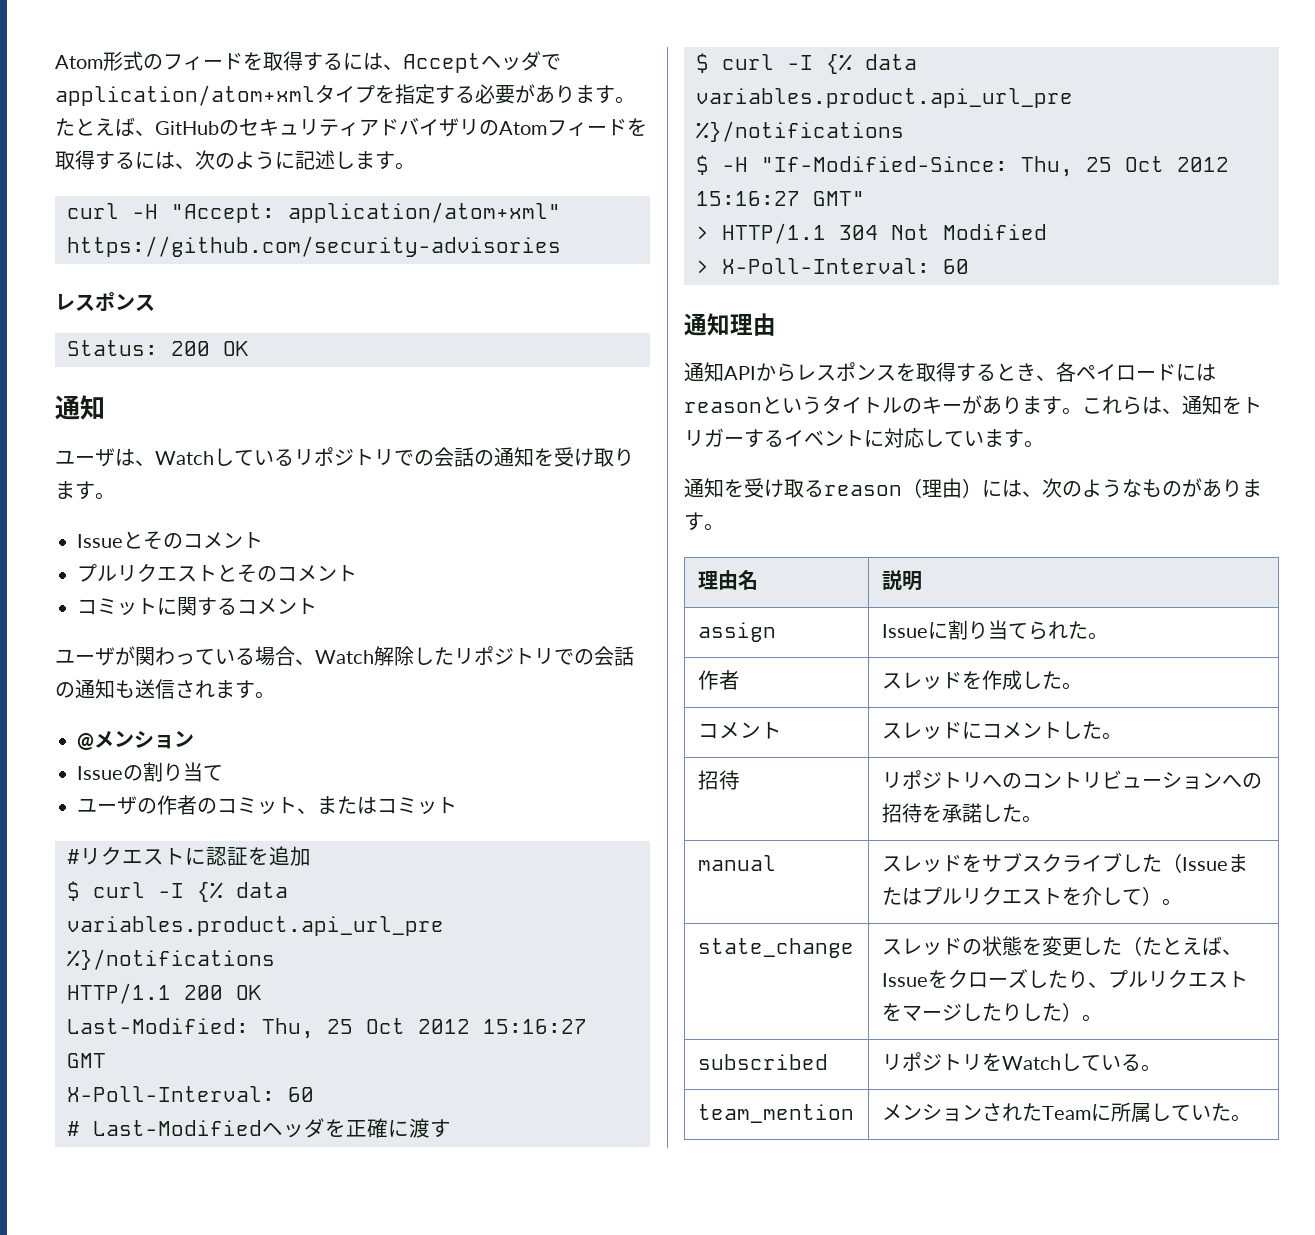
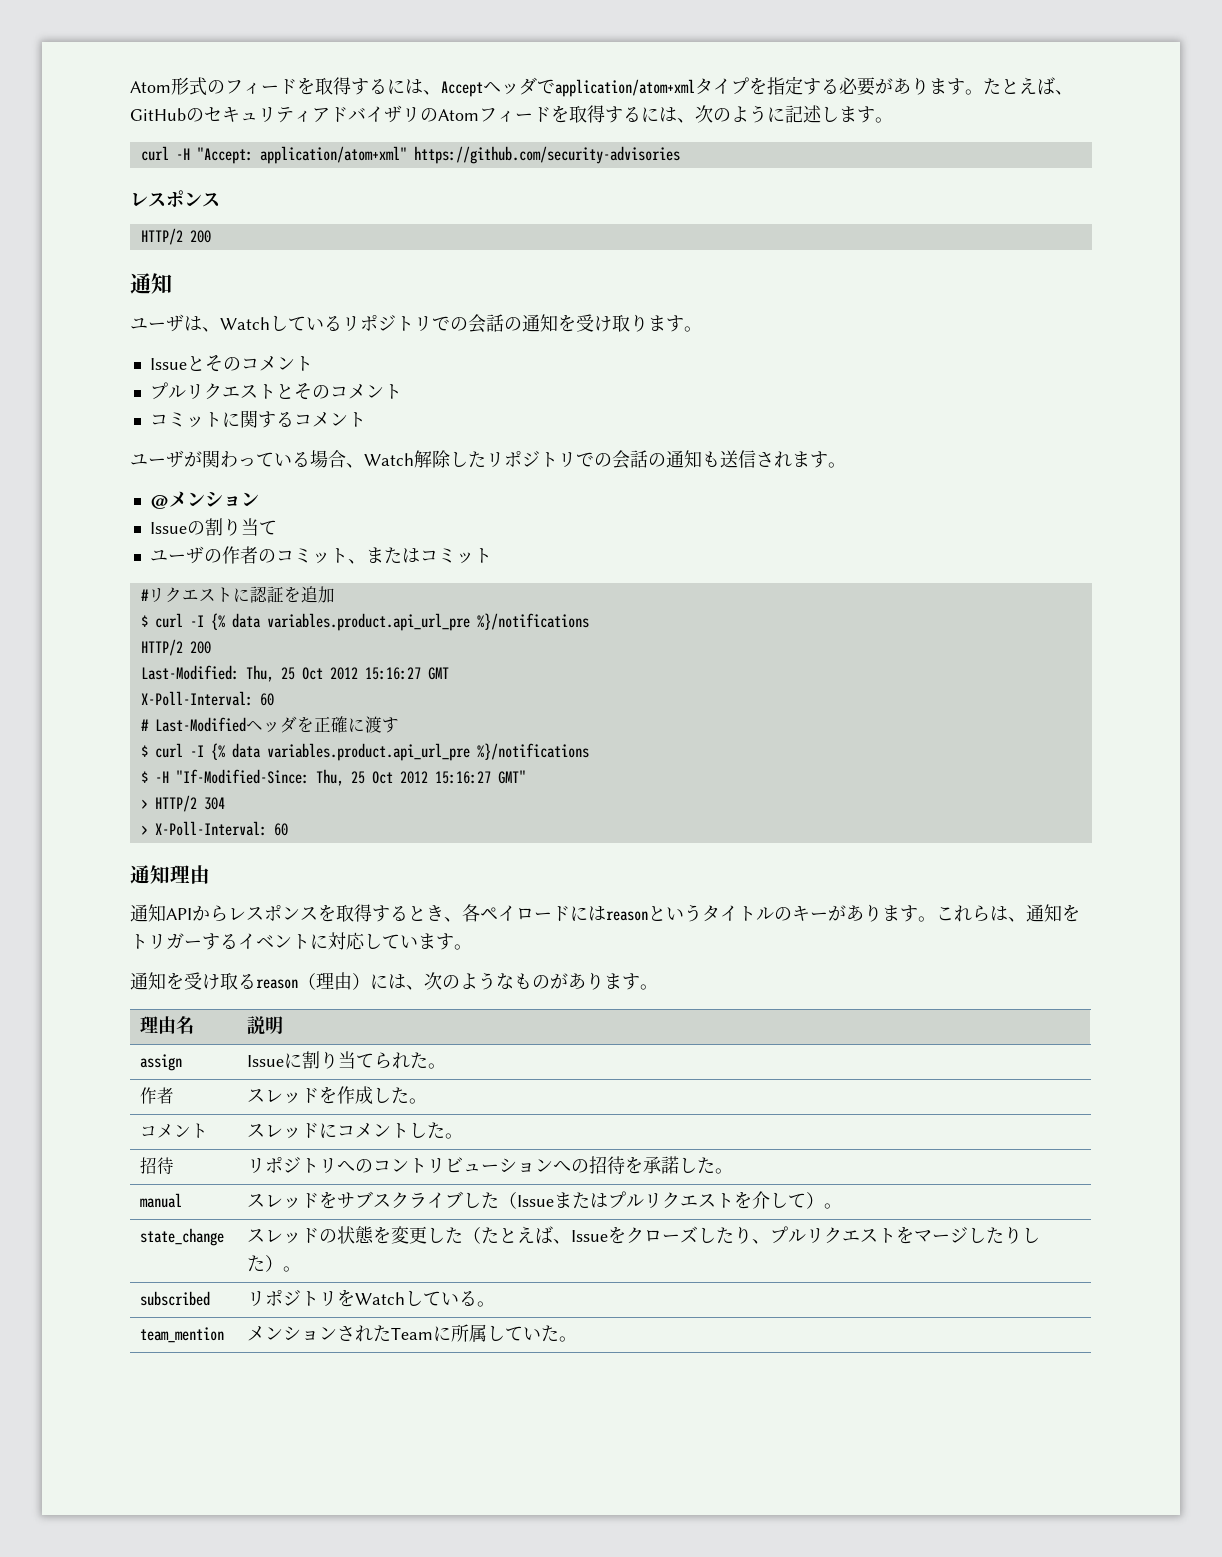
[67,340,249,356] Status: 200 OK -> [140,228,211,245] HTTP/2 200
[67,983,262,1004] HTTP/1.1 200 OK -> [140,639,211,656] HTTP/2 200
[722,223,826,244] HTTP/1.1 -> [154,795,197,812] HTTP/2
[891,224,1047,240] Not Modified -> (225, 803) none

